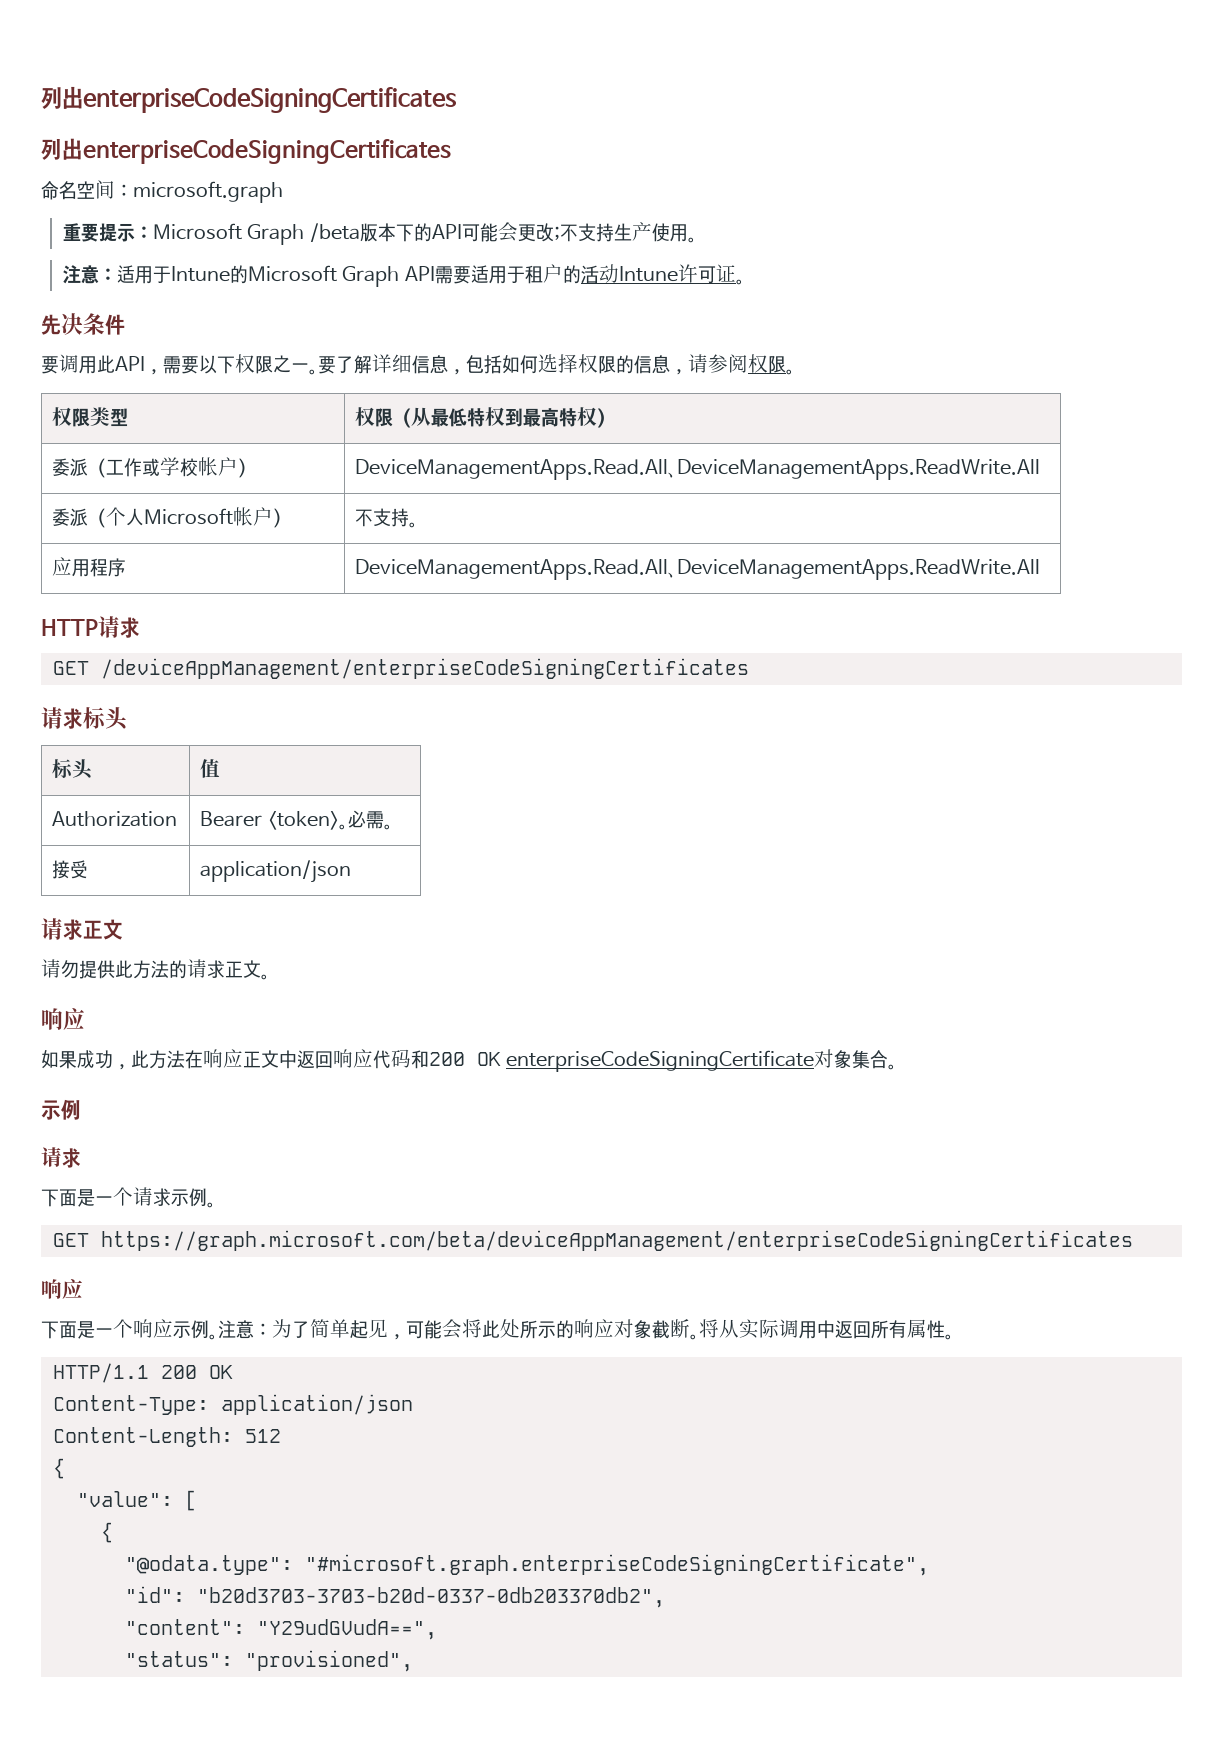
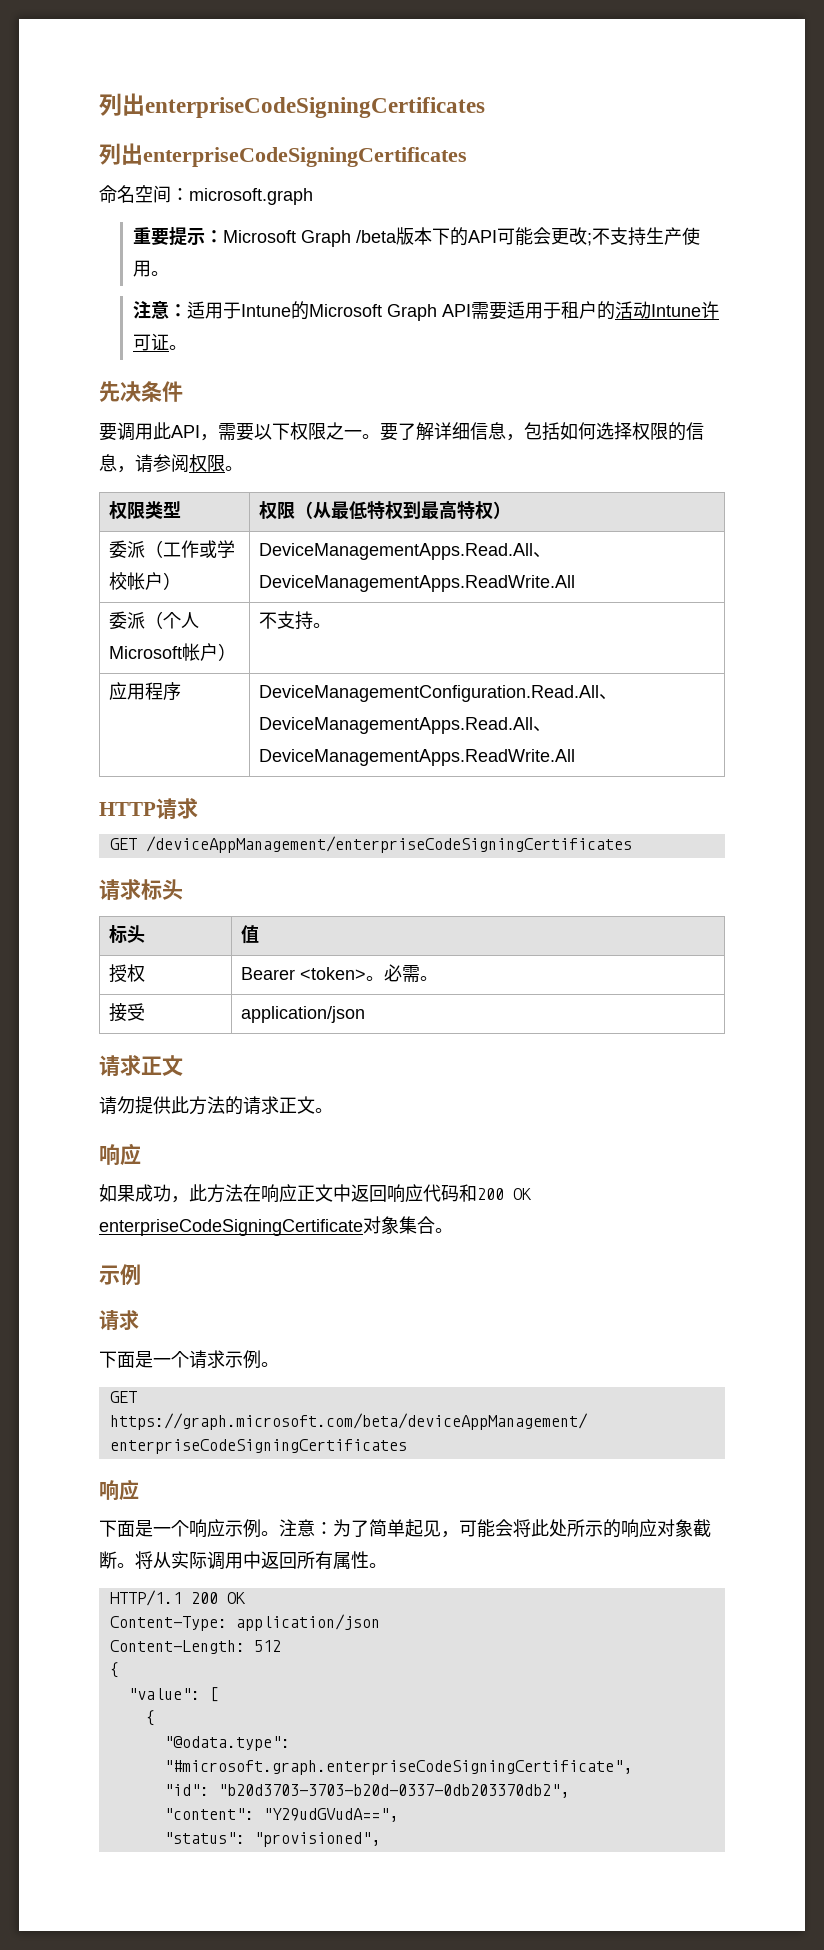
(127, 567) none -> [258,685,617,702] DeviceManagementConfiguration.Read.All、
[52,811,178,827] Authorization -> [108,964,145,983] 授权

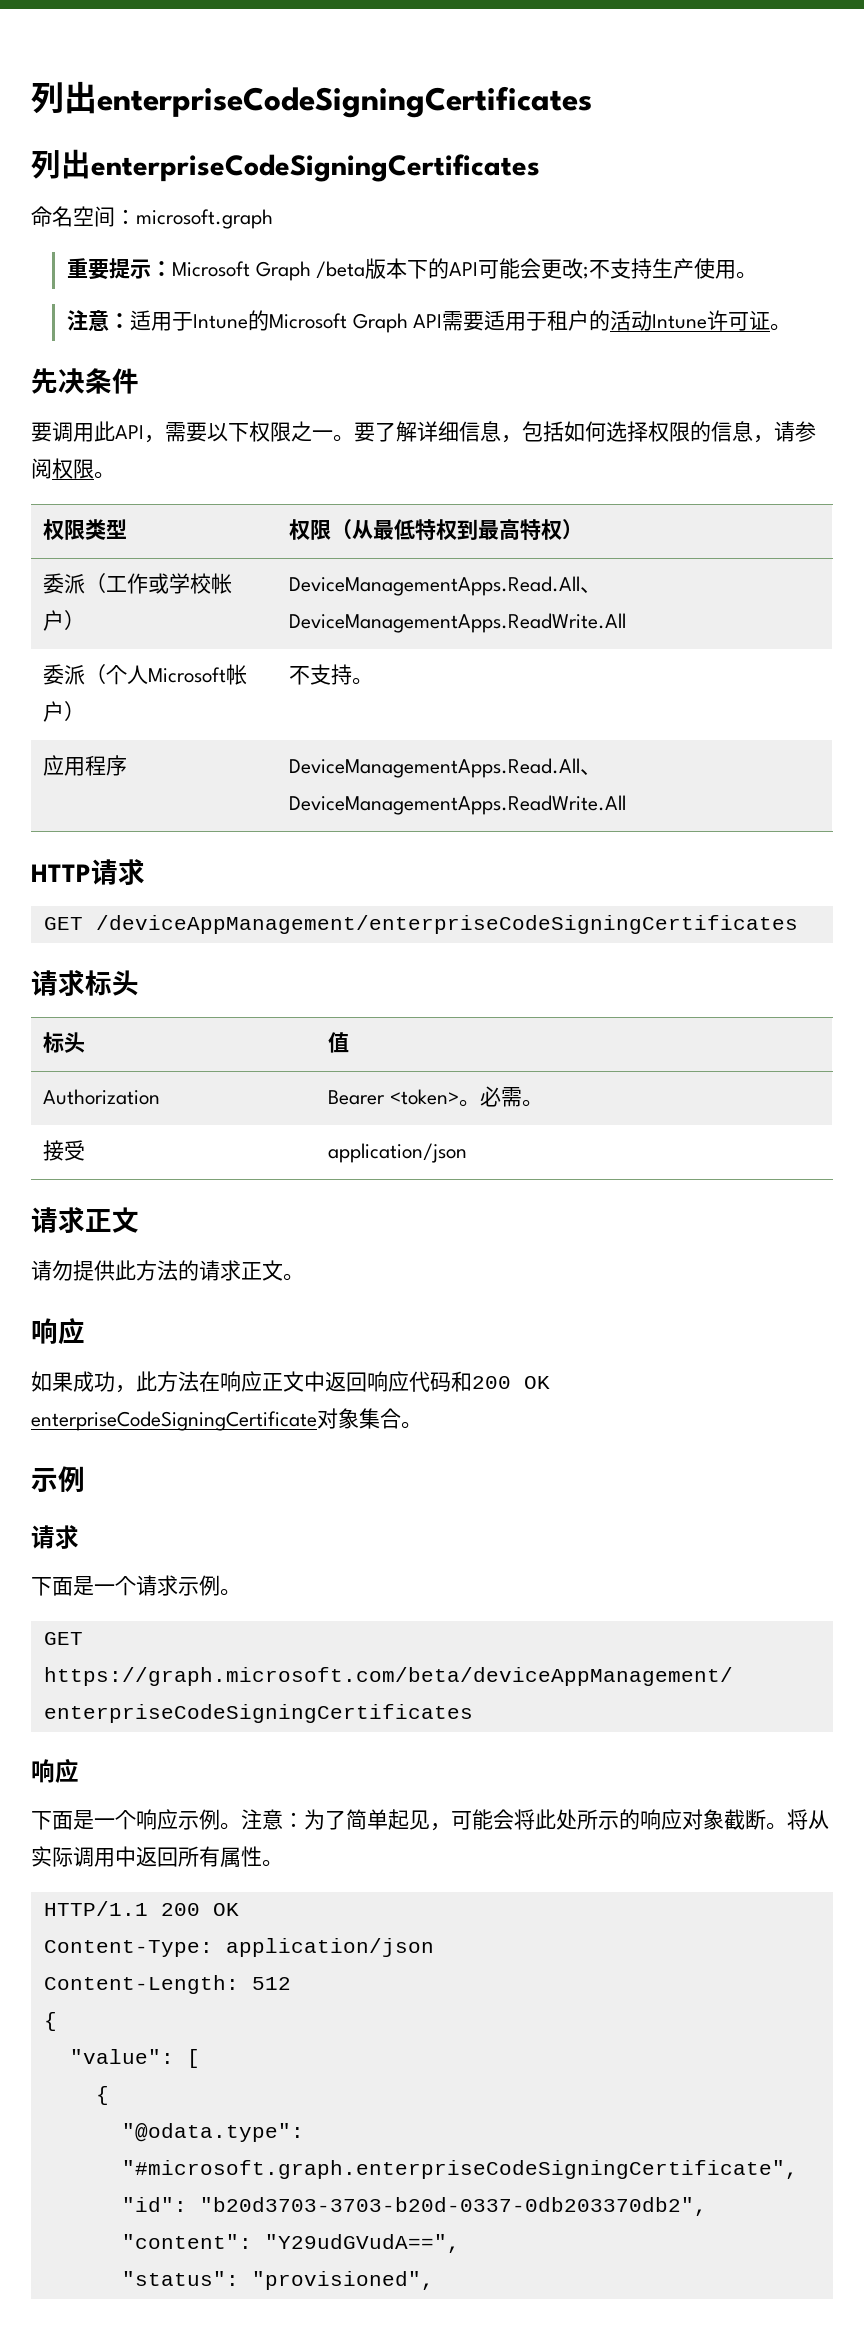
[258,685,617,702] DeviceManagementConfiguration.Read.All、 -> (128, 765) none
[108,964,145,983] 授权 -> [43,1089,161,1105] Authorization

